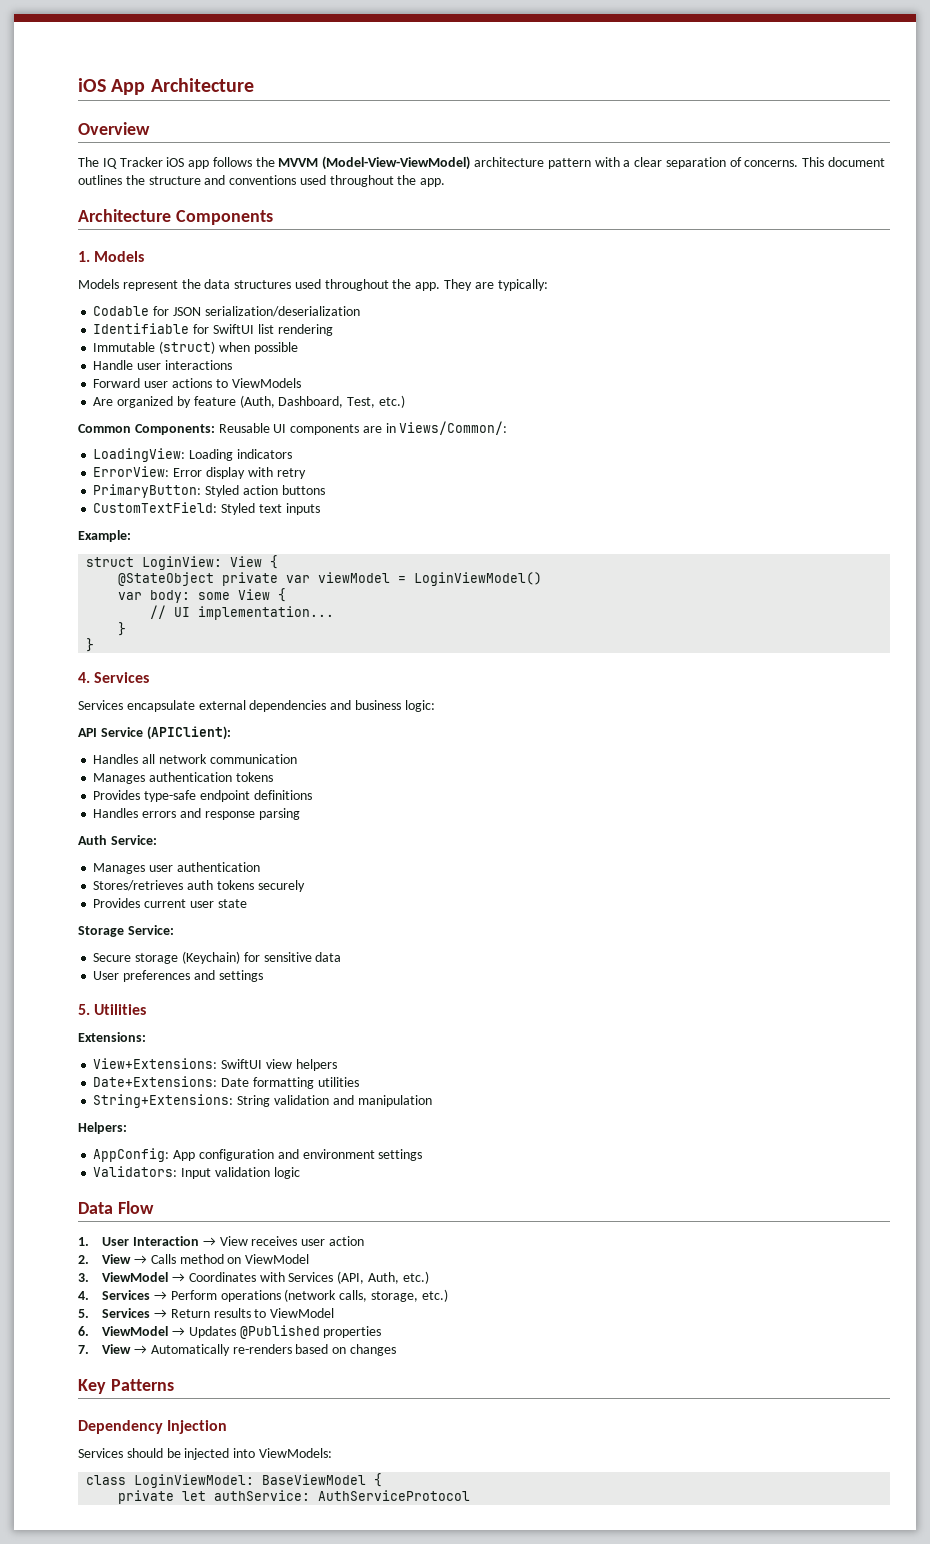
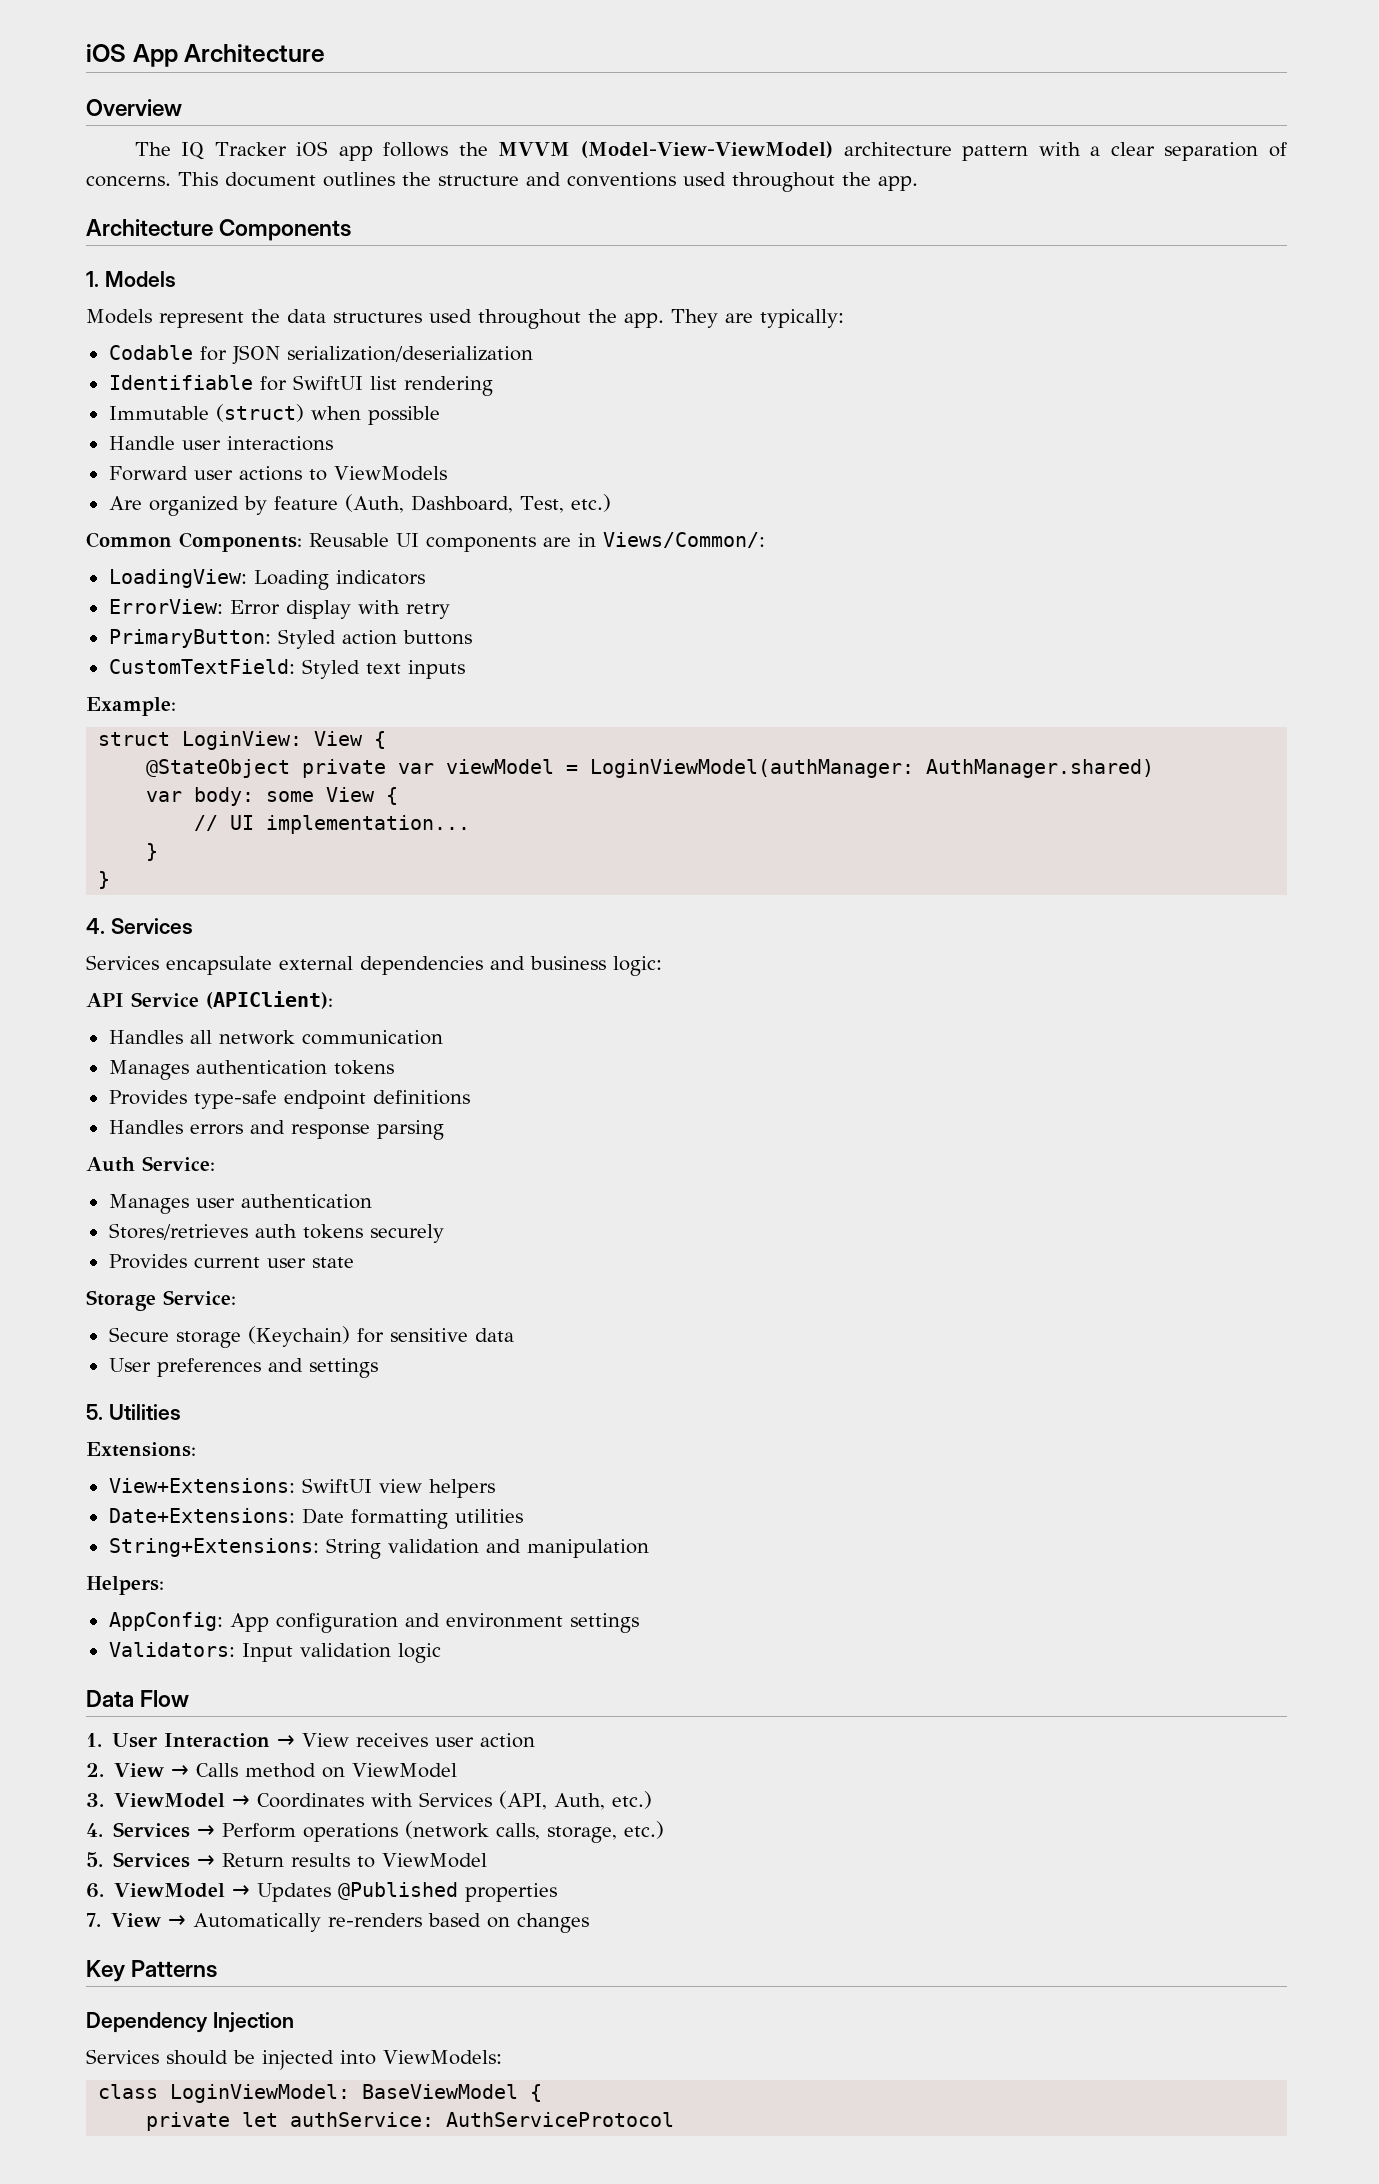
[414,572,543,586] LoginViewModel() -> [590,759,1155,778] LoginViewModel(authManager: AuthManager.shared)

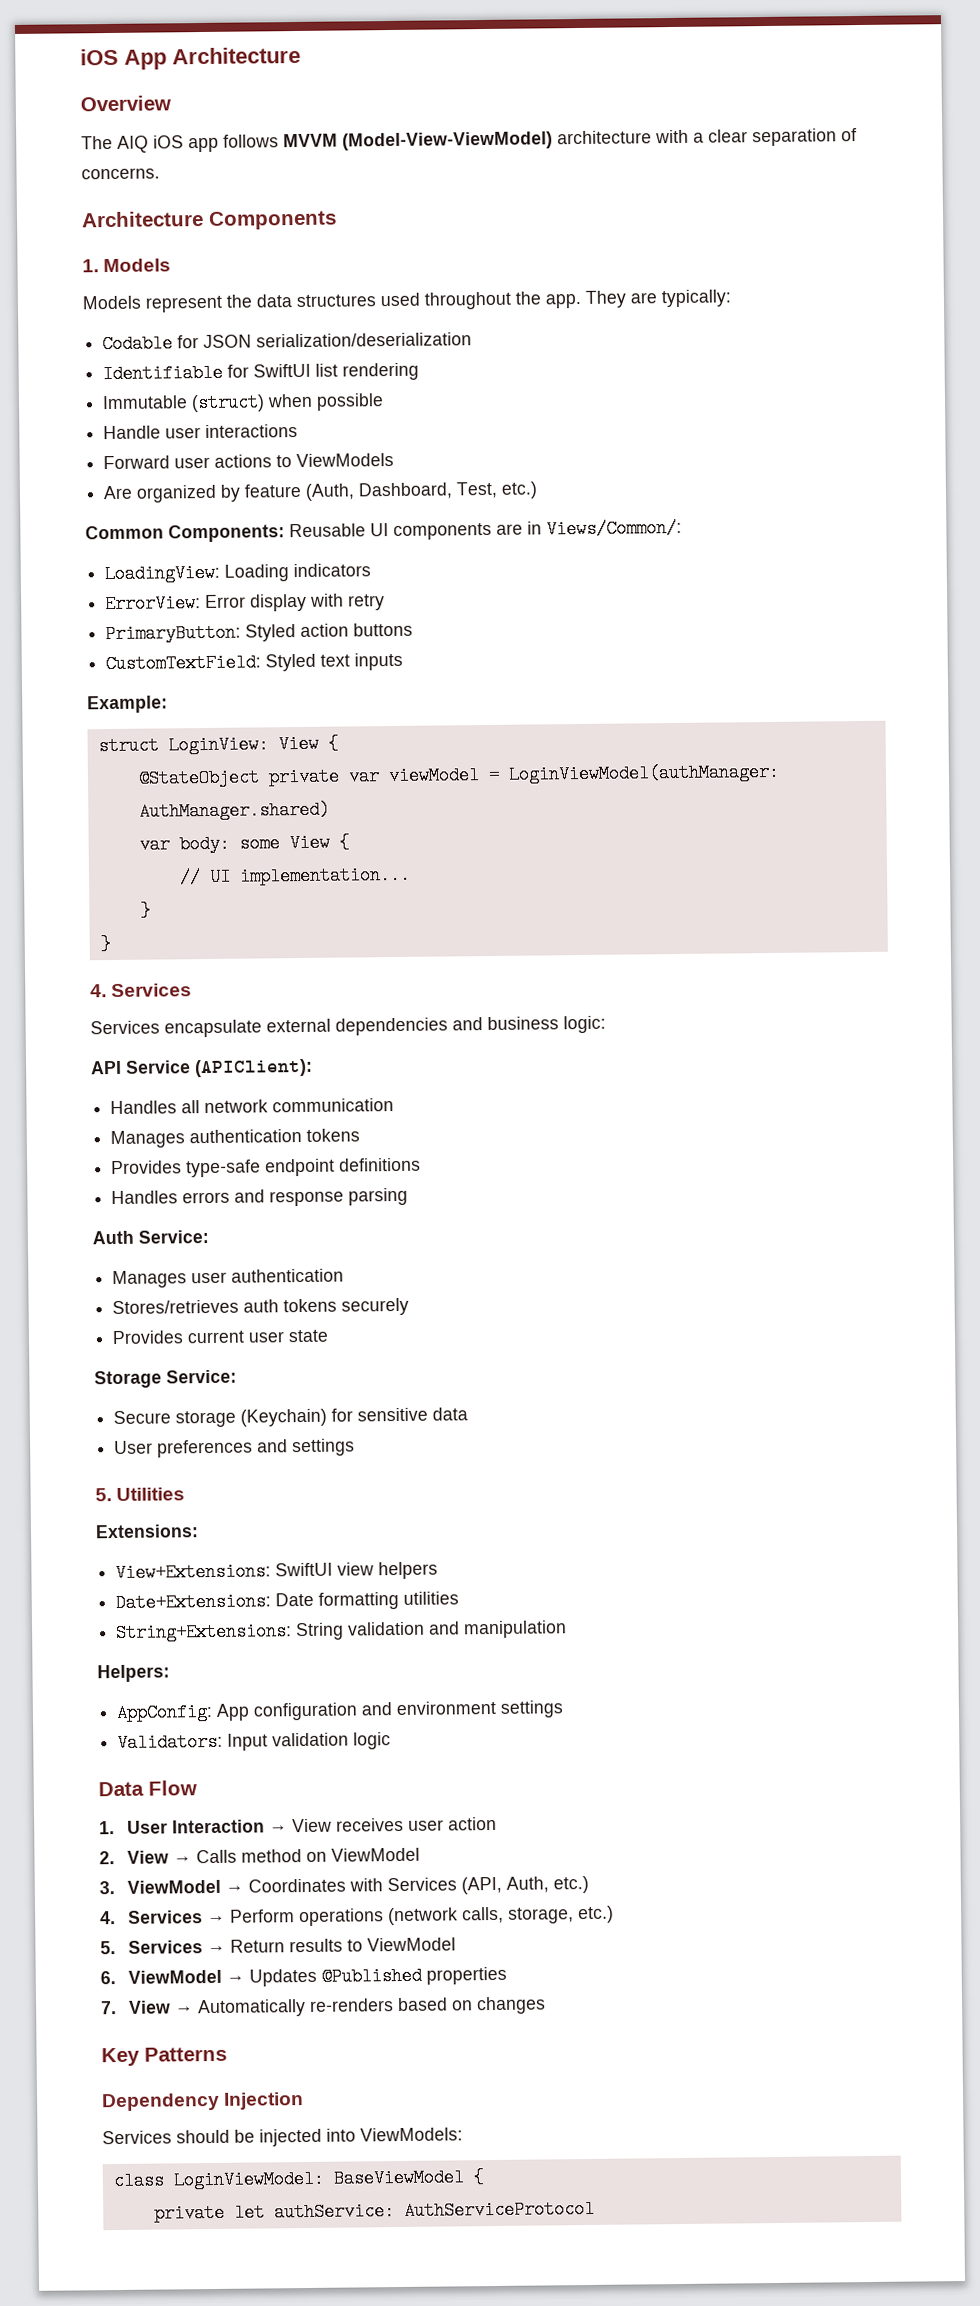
[181,142,287,160] IQ Tracker -> [117,135,149,153] AIQ
[458,142,488,156] the -> (279, 141) none
[962,145,1029,161] pattern -> (652, 137) none
[178,172,918,192] This document outlines the structure and conventions used throughout the app. -> (160, 173) none

